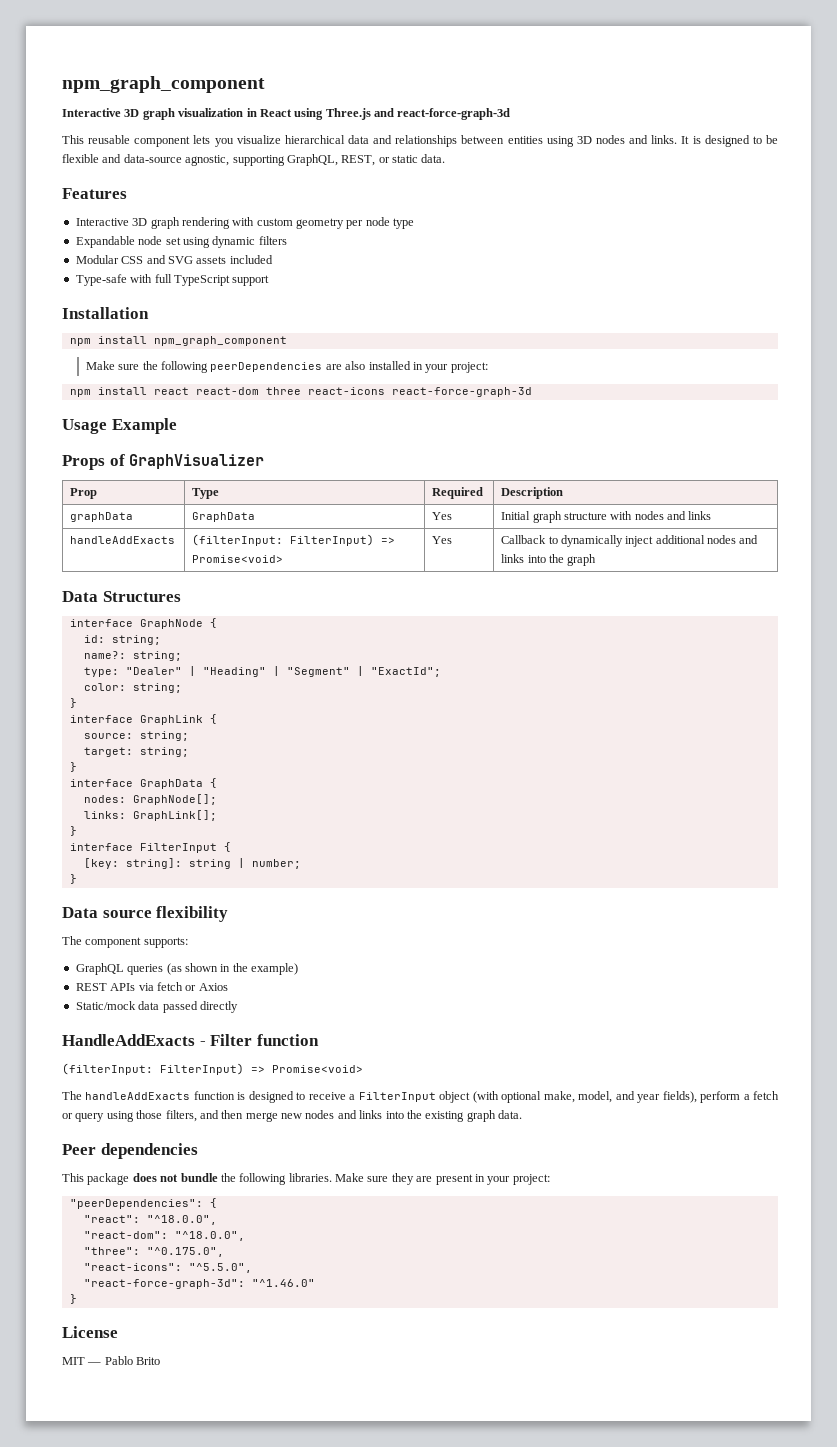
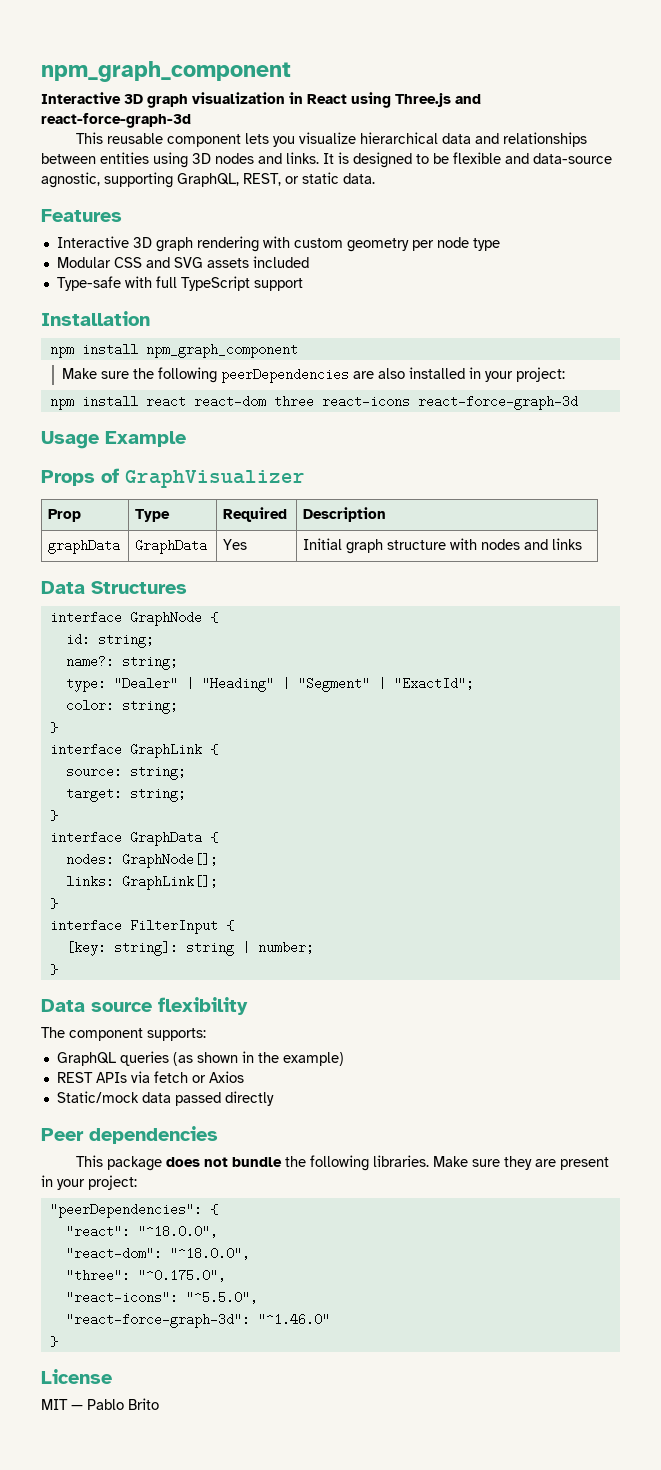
[75,236,287,248] // Expandable node set using dynamic filters -> (500, 244) none
[70,536,176,544] [192,534,396,546] [192,555,284,563] [432,536,453,544] [501,535,759,547] [501,554,597,566] // handleAddExacts | (filterInput: FilterInput) => Promise<void> | Yes | Callback to dynamically inject additional nodes and links into the graph -> (583, 544) none
[62,1034,319,1046] [62,1063,363,1075] [62,1091,780,1103] [62,1110,522,1122] // HandleAddExacts - Filter function // (filterInput: FilterInput) => Promise<void> // The handleAddExacts function is designed to receive a FilterInput object (with optional make, model, and year fields), perform a fetch or query using those filters, and then merge new nodes and links into the existing graph data. -> (274, 1098) none

